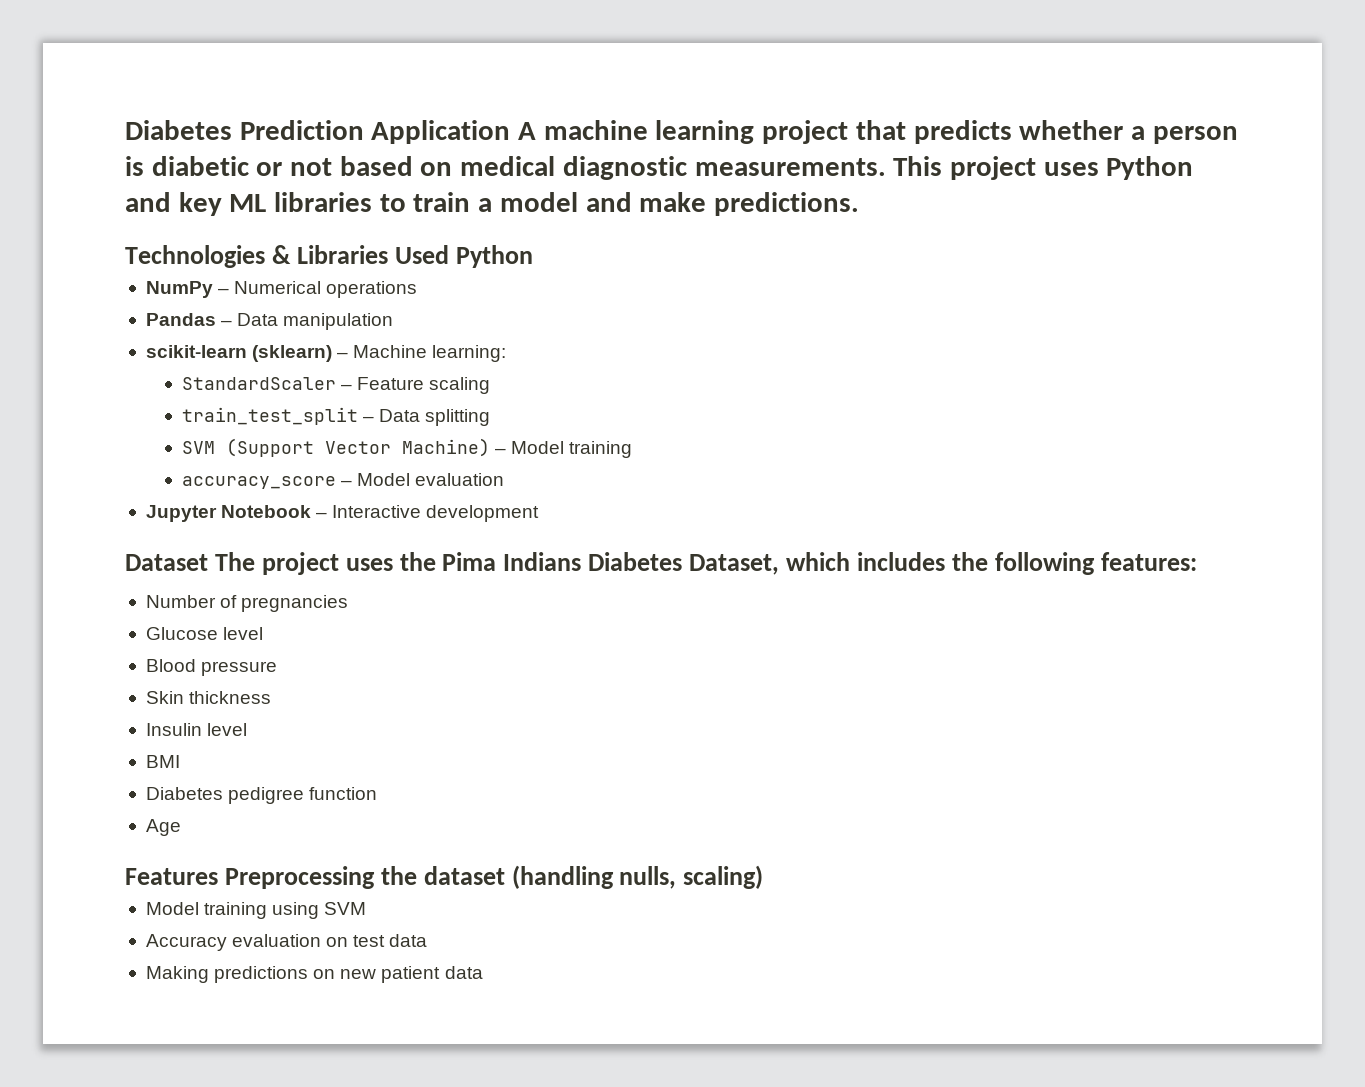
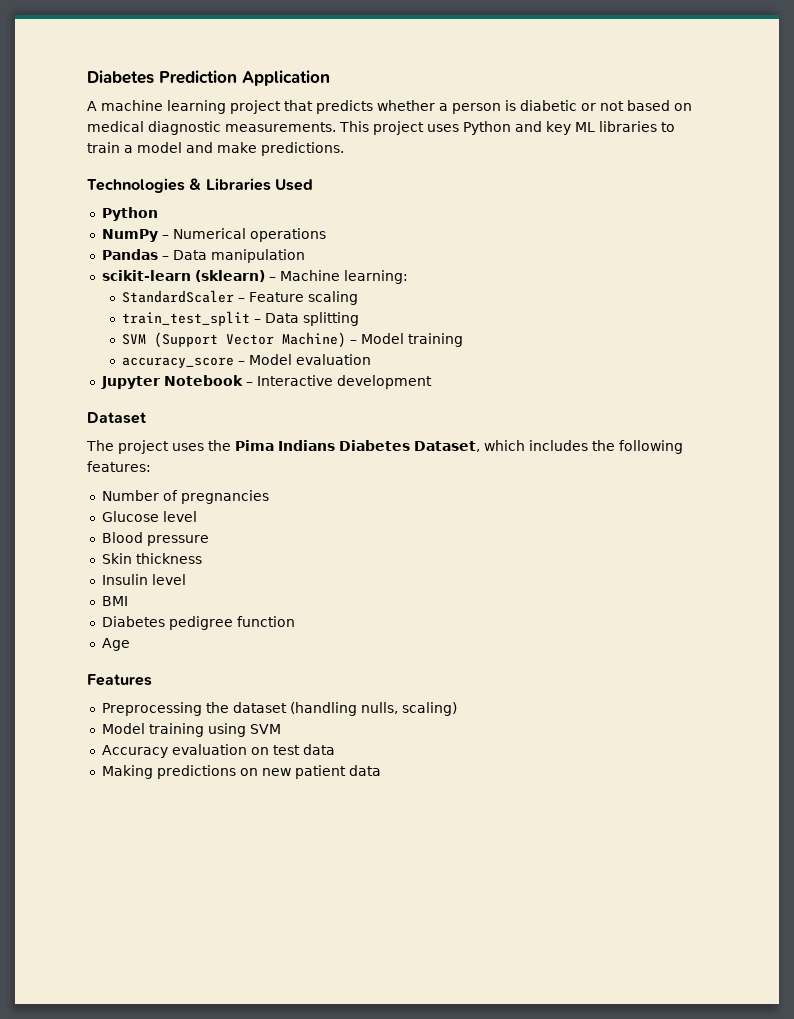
(511, 132) none -> (330, 78) //
(449, 254) none -> (313, 185) //
(208, 562) none -> (146, 418) //
(218, 876) none -> (152, 680) //

